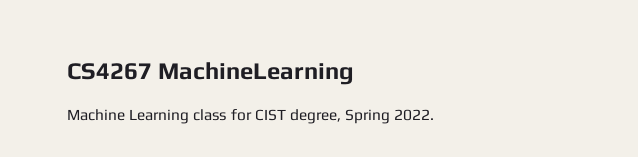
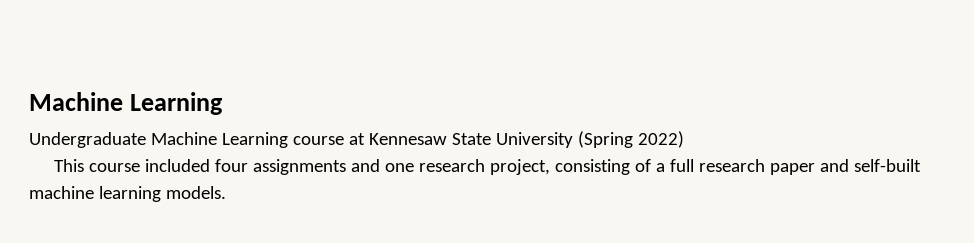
[67,62,355,85] [67,109,435,124] CS4267 MachineLearning // Machine Learning class for CIST degree, Spring 2022. -> [29,92,224,115] [29,131,684,148] [54,159,922,175] [29,186,226,202] Machine Learning // Undergraduate Machine Learning course at Kennesaw State University (Spring 2022) // This course included four assignments and one research project, consisting of a full research paper and self-built machine learning models.

